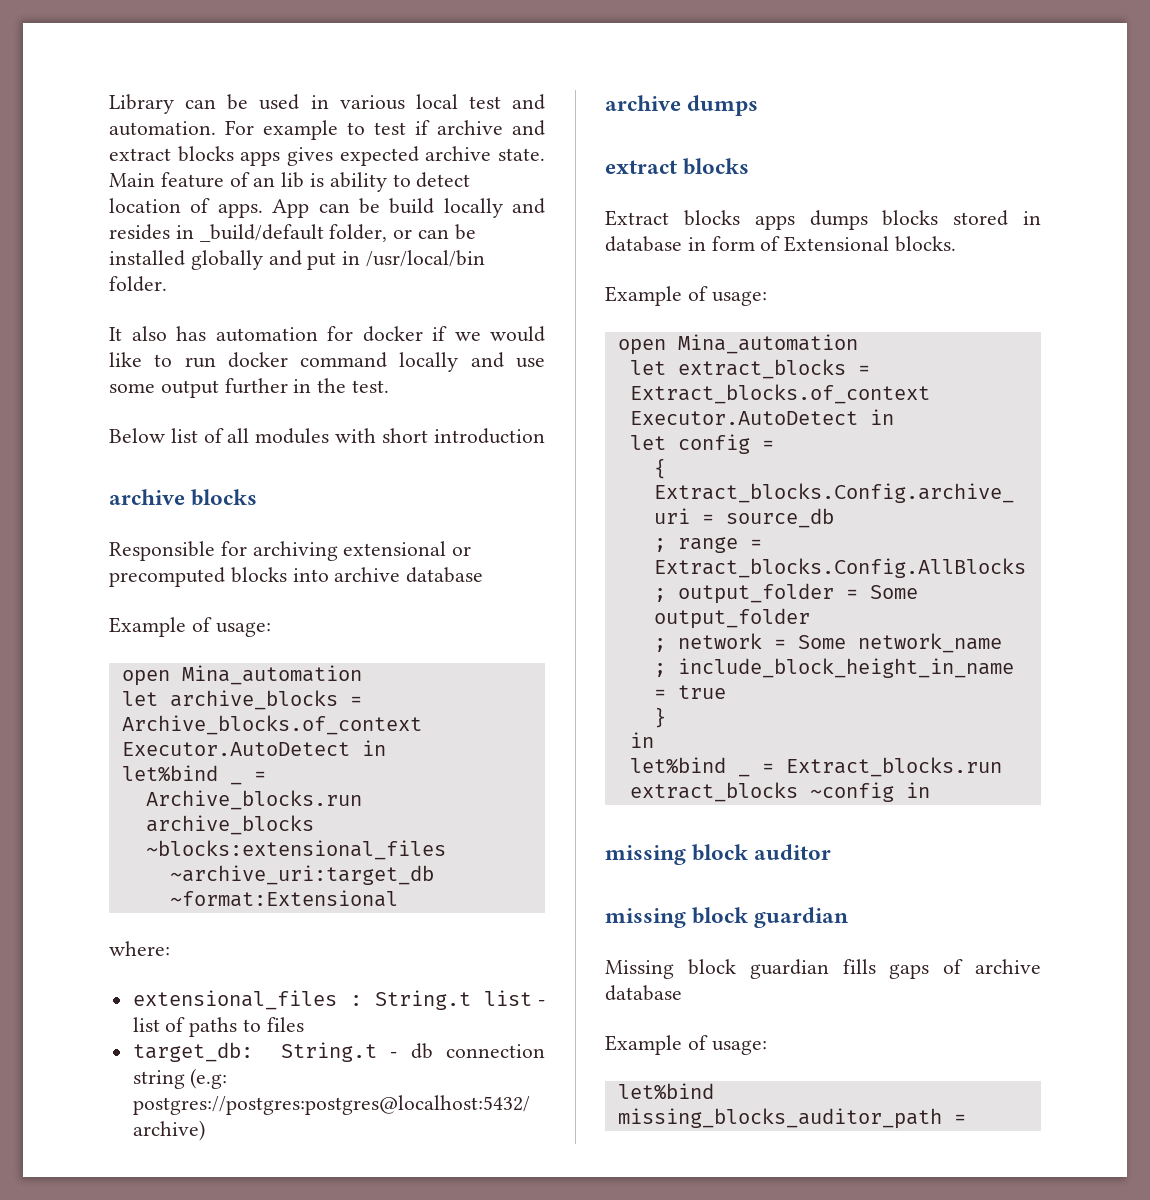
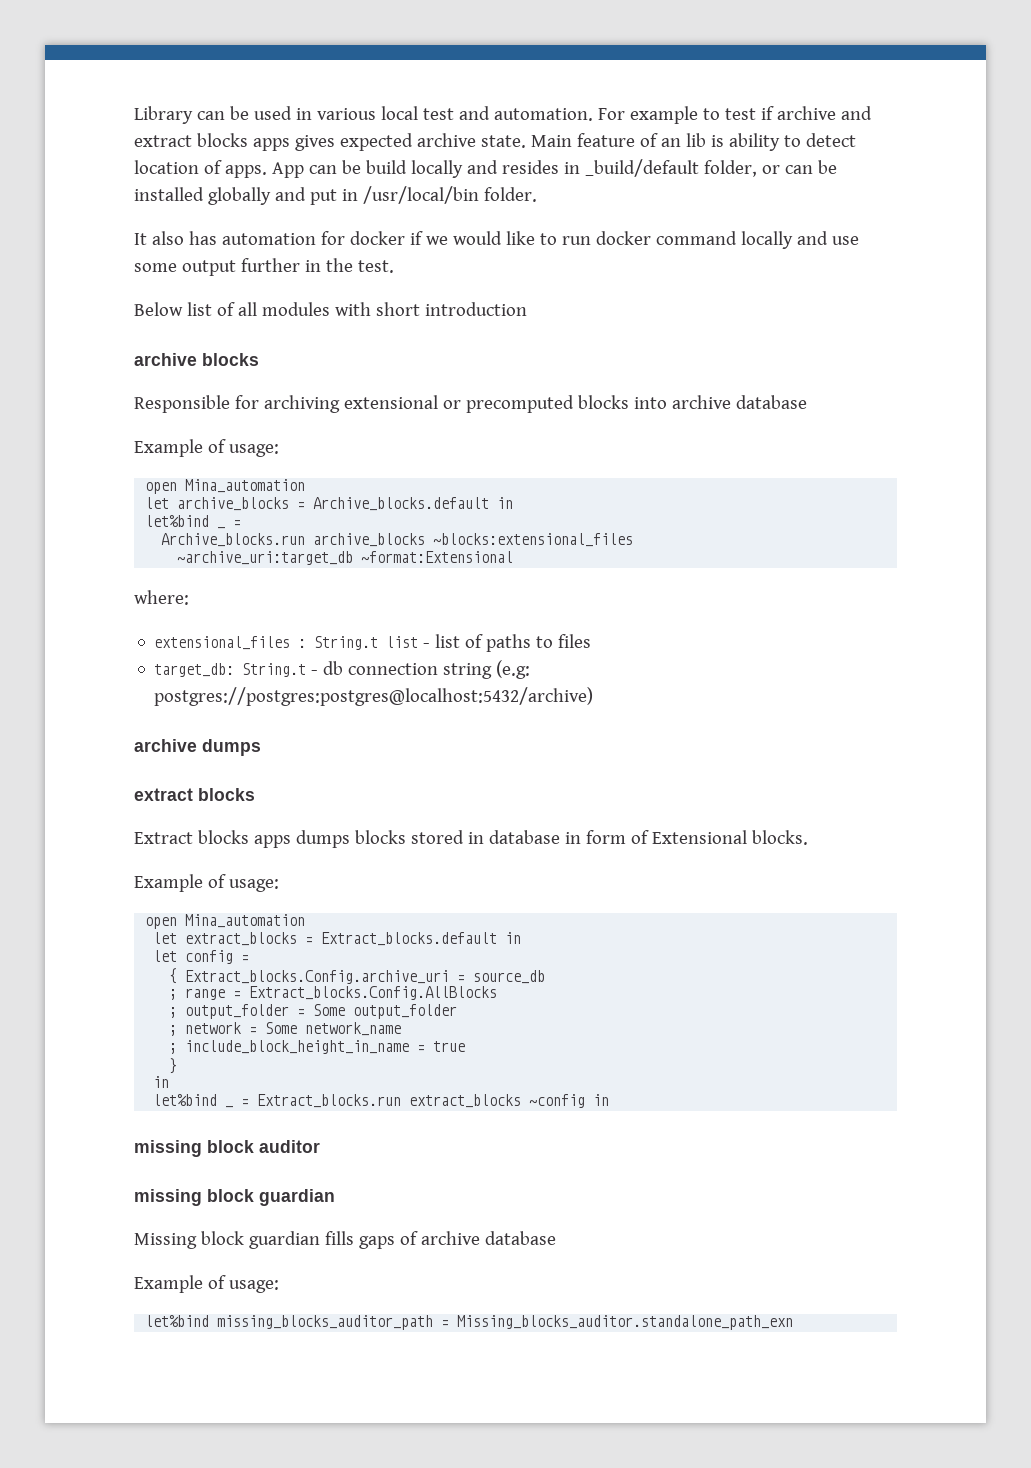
[121,715,422,735] [121,742,350,756] Archive_blocks.of_context Executor.AutoDetect -> [313,497,490,511] Archive_blocks.default
[629,384,930,404] [629,411,858,425] Extract_blocks.of_context Executor.AutoDetect -> [321,932,498,946] Extract_blocks.default
(966, 1119) none -> [457,1315,794,1330] Missing_blocks_auditor.standalone_path_exn

